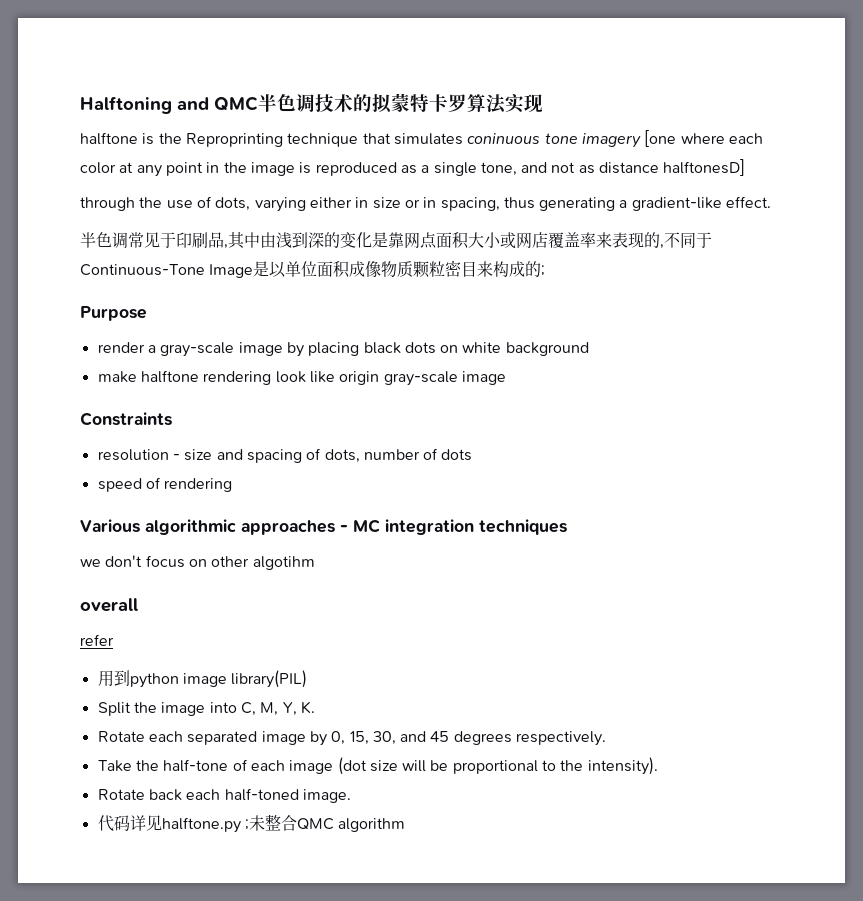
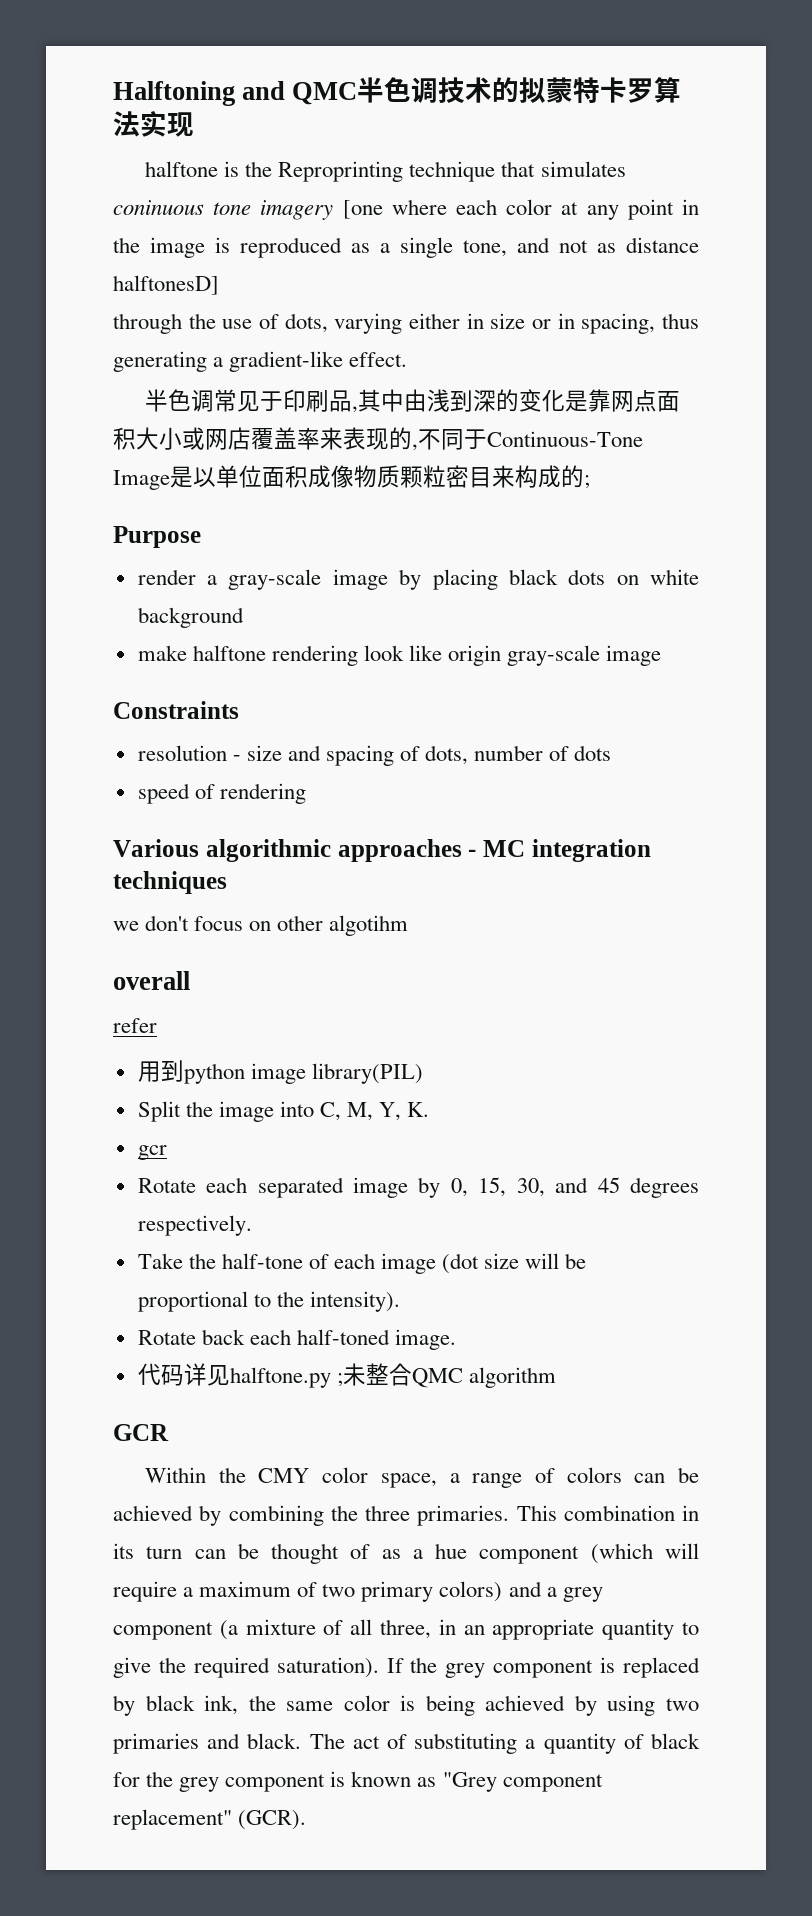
(315, 707) none -> [137,1145,167,1160] // gcr
(406, 825) none -> [113,1424,169,1441] [145,1467,700,1488] [113,1505,699,1526] [113,1543,699,1564] [113,1581,603,1602] [113,1619,699,1640] [113,1657,700,1678] [113,1695,699,1716] [113,1733,700,1754] [113,1771,603,1792] [113,1809,307,1830] // GCR // Within the CMY color space, a range of colors can be achieved by combining the three primaries. This combination in its turn can be thought of as a hue component (which will require a maximum of two primary colors) and a grey component (a mixture of all three, in an appropriate quantity to give the required saturation). If the grey component is replaced by black ink, the same color is being achieved by using two primaries and black. The act of substituting a quantity of black for the grey component is known as "Grey component replacement" (GCR).

